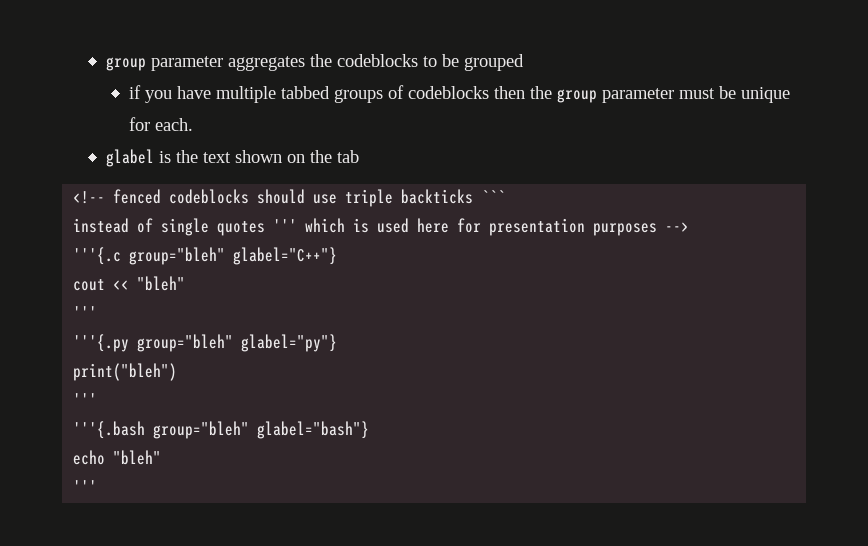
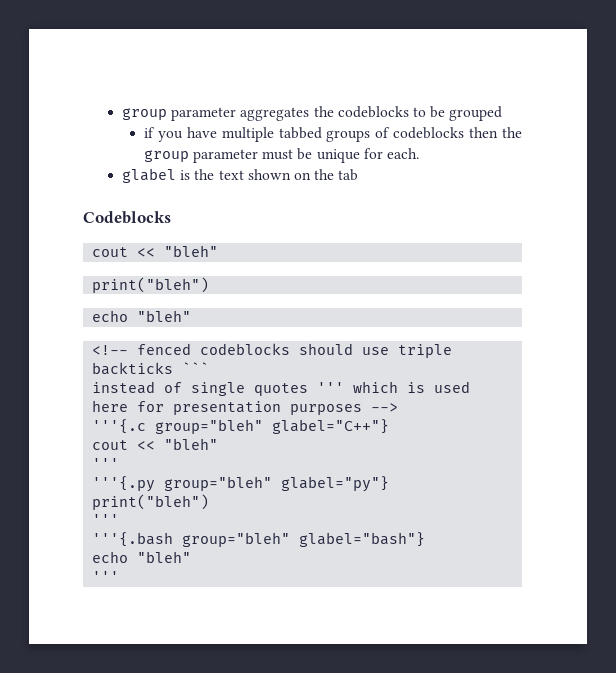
(359, 156) none -> [83,211,171,224] [92,245,219,257] [92,277,210,293] [92,310,192,322] // Codeblocks // cout << "bleh" // print("bleh") // echo "bleh"

